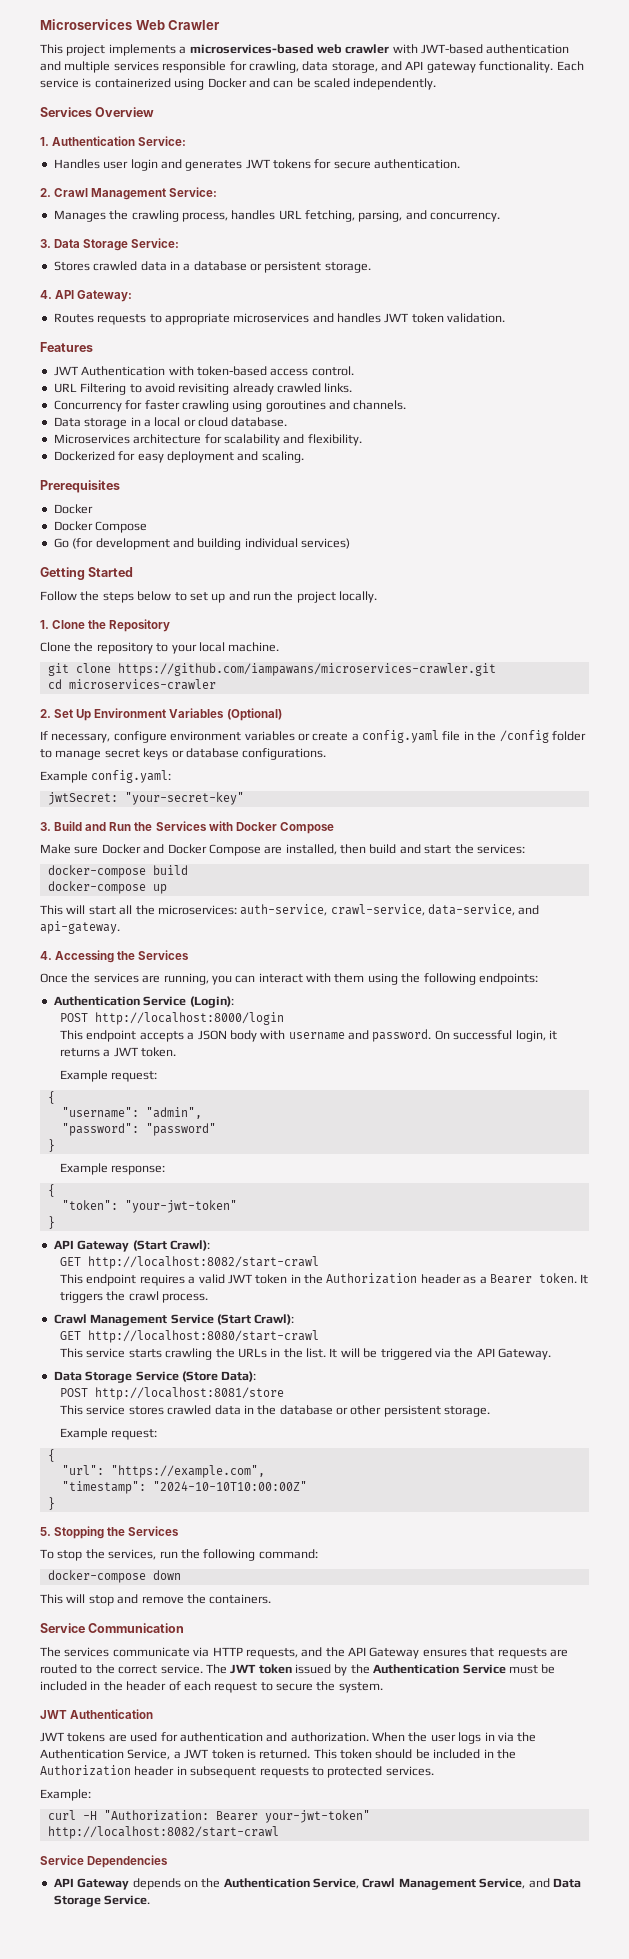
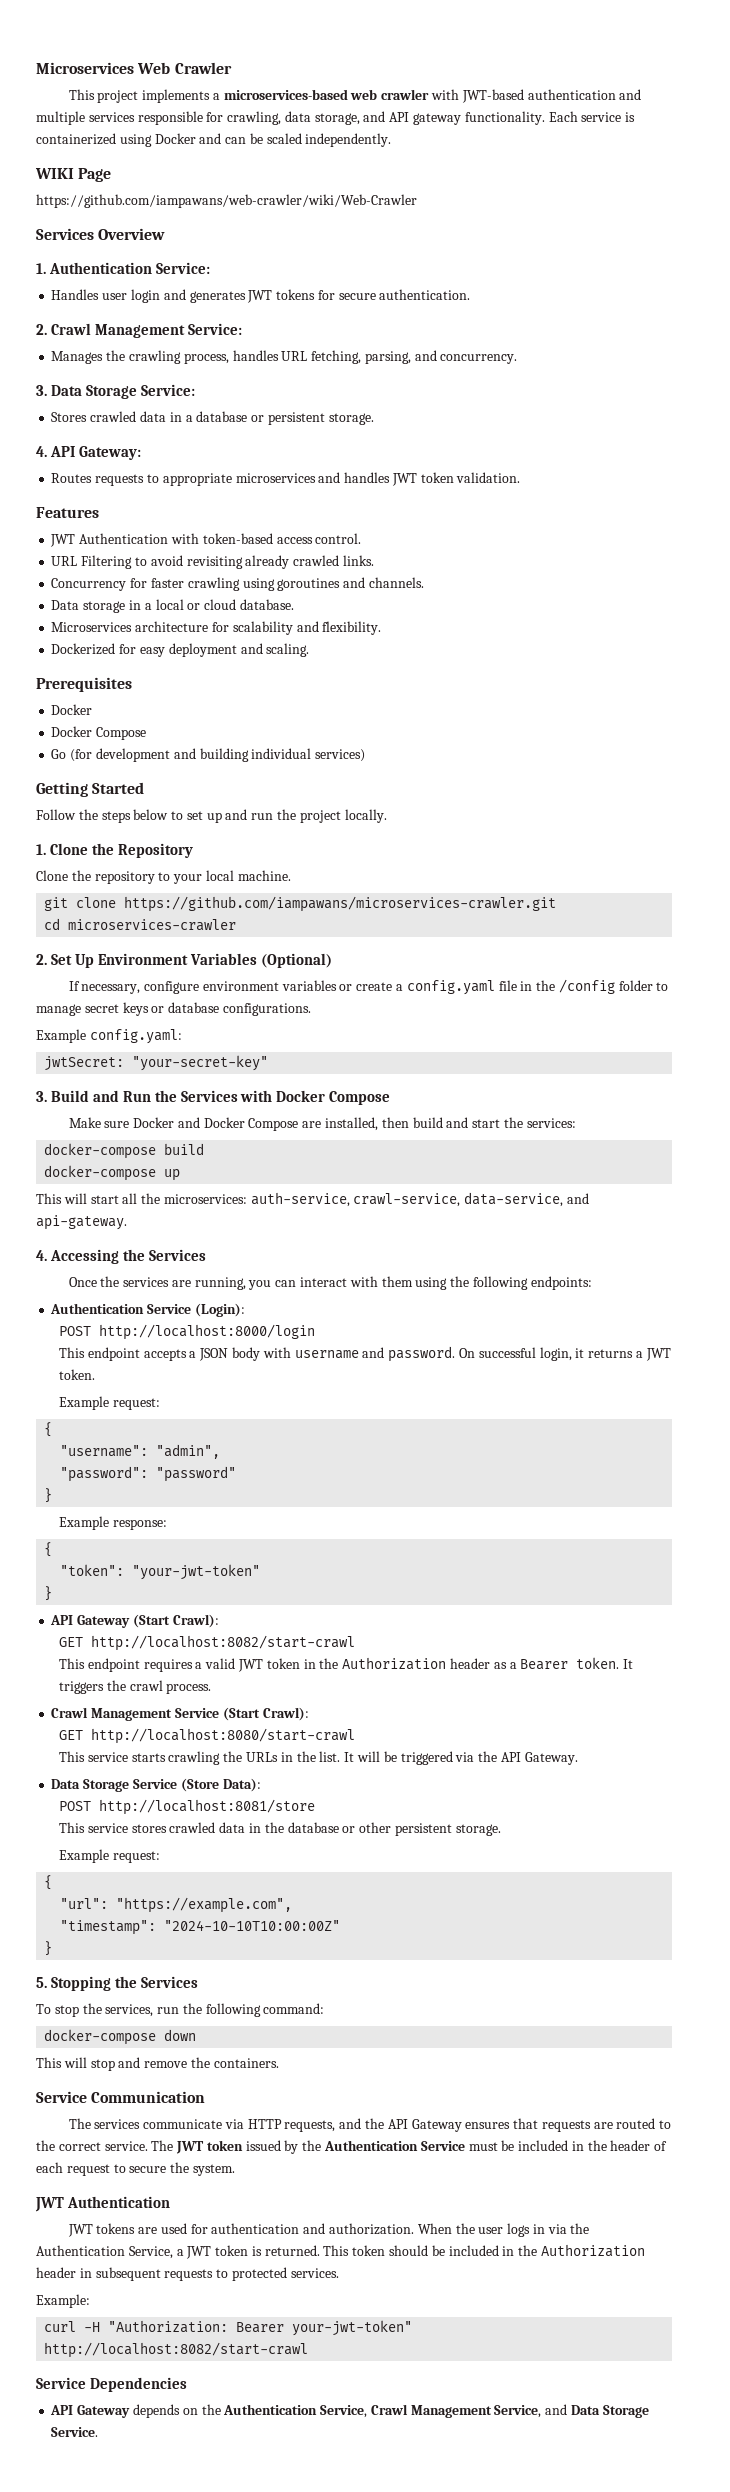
(437, 84) none -> [35,168,112,182] [36,194,417,208] // WIKI Page // https://github.com/iampawans/web-crawler/wiki/Web-Crawler

